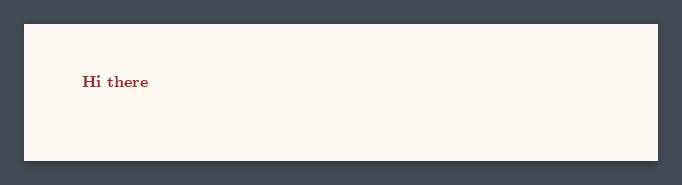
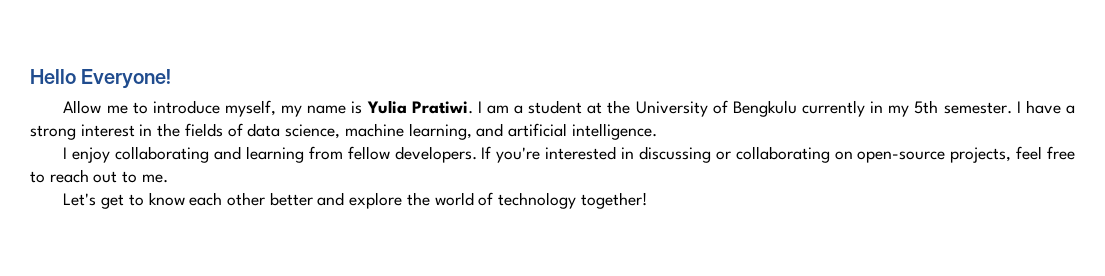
[82,75,148,87] Hi there -> [30,69,172,89] [63,100,1076,117] [30,123,657,140] [63,146,1075,163] [30,169,168,183] [63,192,647,209] Hello Everyone! // Allow me to introduce myself, my name is Yulia Pratiwi. I am a student at the University of Bengkulu currently in my 5th semester. I have a strong interest in the fields of data science, machine learning, and artificial intelligence. // I enjoy collaborating and learning from fellow developers. If you're interested in discussing or collaborating on open-source projects, feel free to reach out to me. // Let's get to know each other better and explore the world of technology together!

